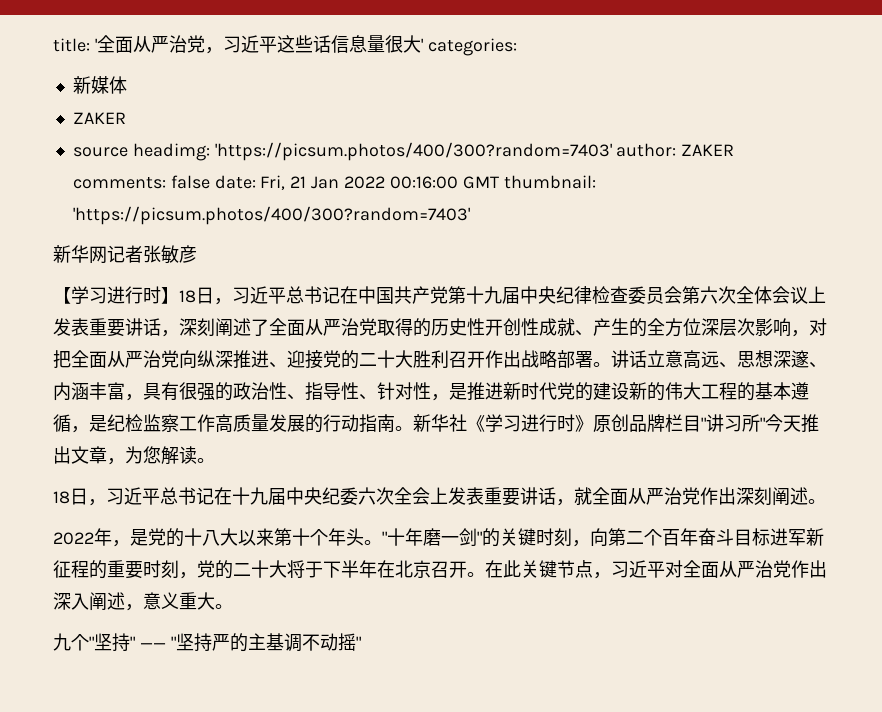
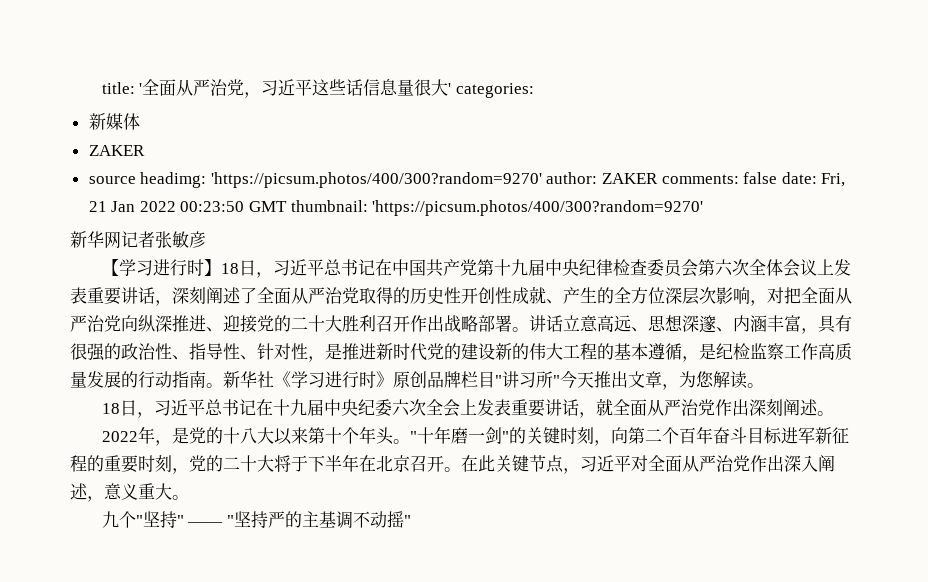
[214,142,612,161] 'https://picsum.photos/400/300?random=7403' -> [210,172,542,188] 'https://picsum.photos/400/300?random=9270'
[389,176,458,189] 00:16:00 -> [180,201,245,212] 00:23:50
[72,206,470,225] 'https://picsum.photos/400/300?random=7403' -> [372,200,704,216] 'https://picsum.photos/400/300?random=9270'

